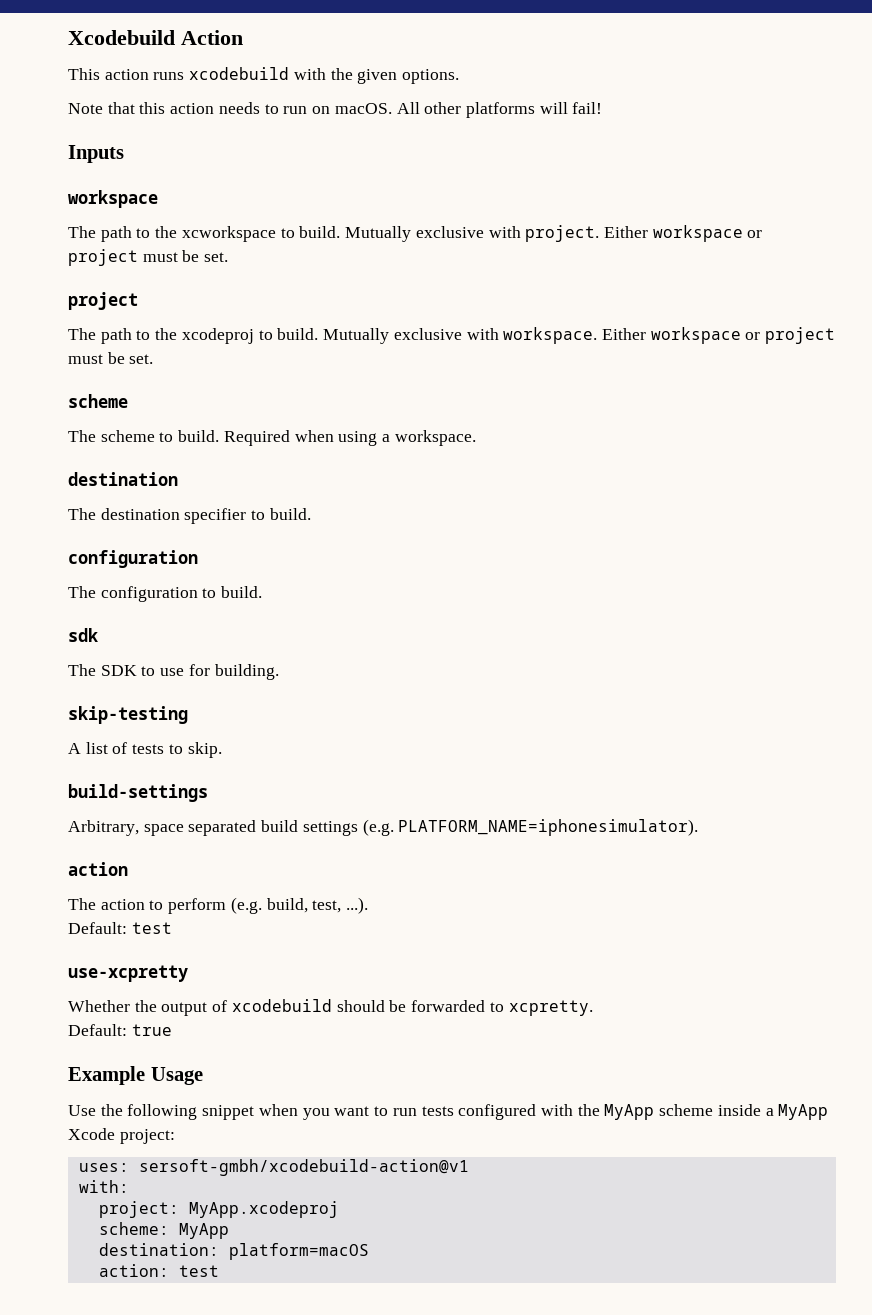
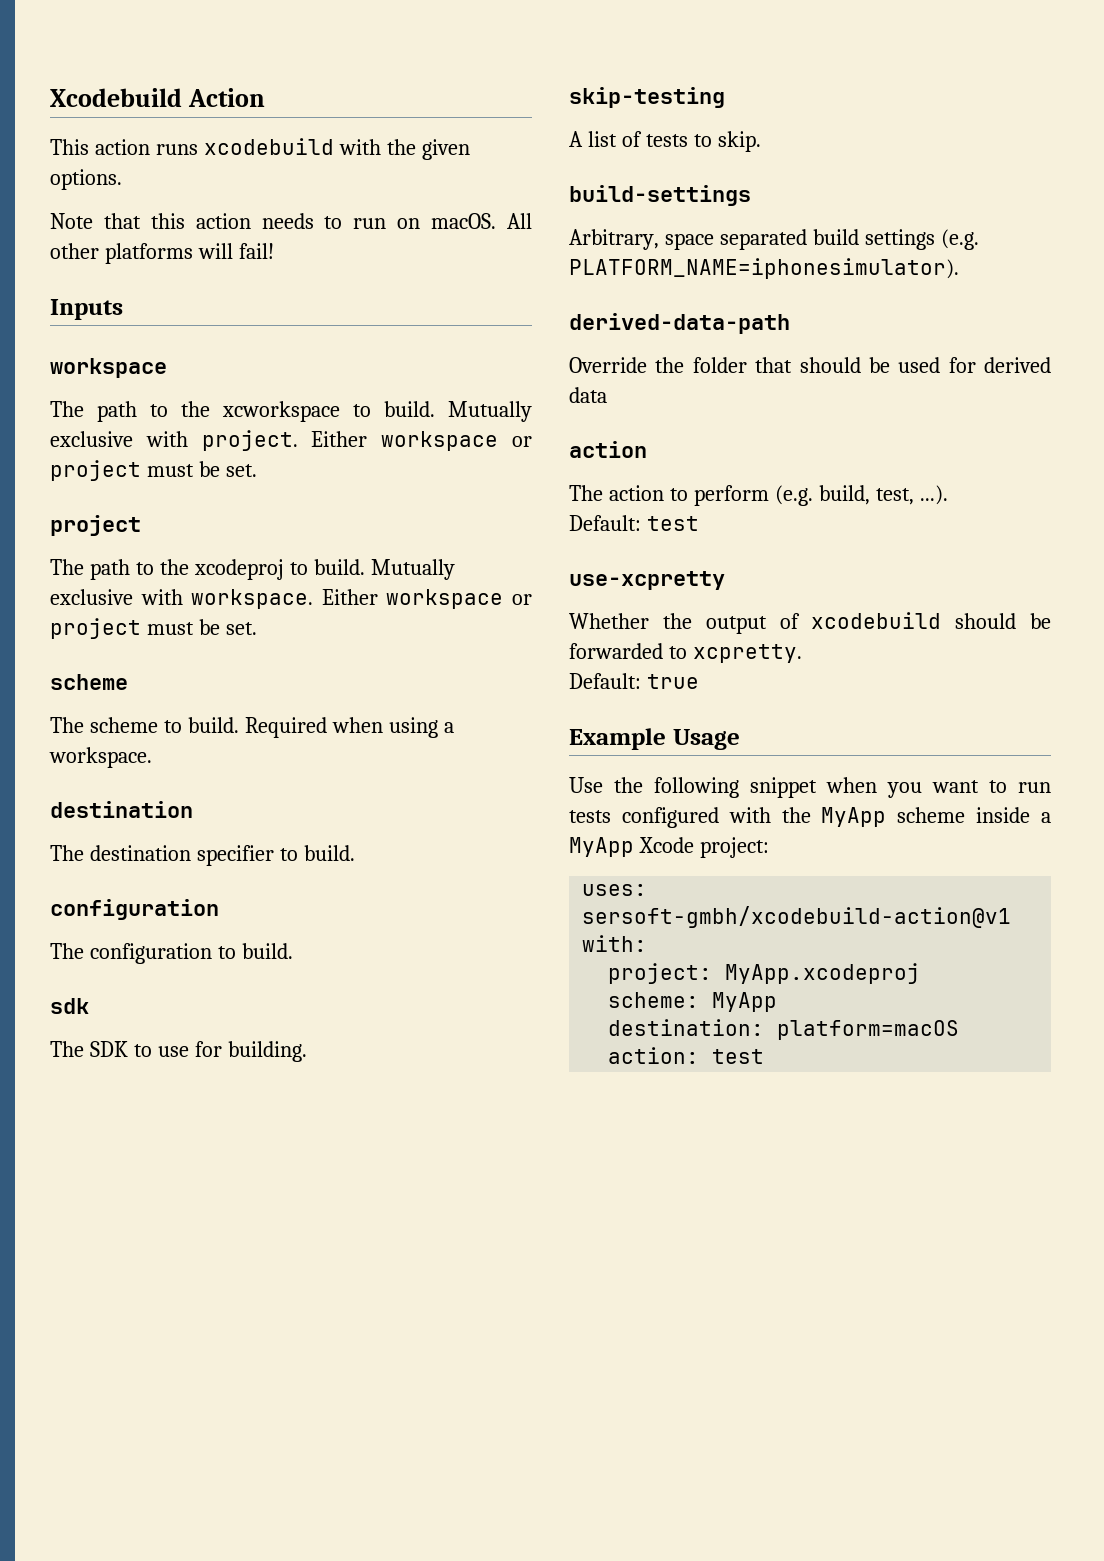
(699, 827) none -> [569,313,790,334] [569,357,1051,373] [569,387,607,403] // derived-data-path // Override the folder that should be used for derived data

